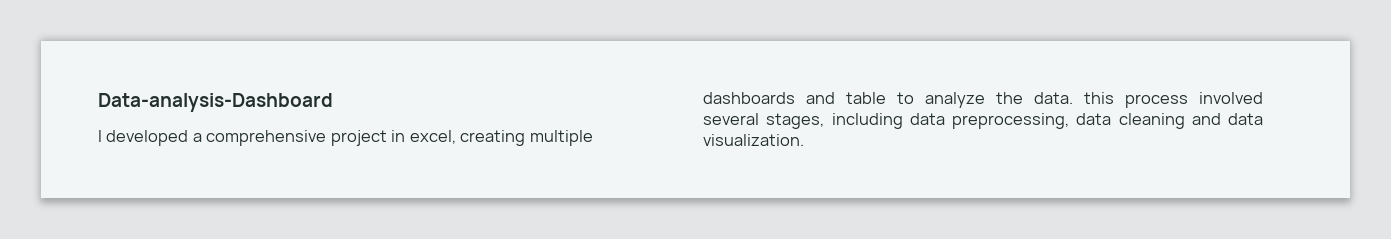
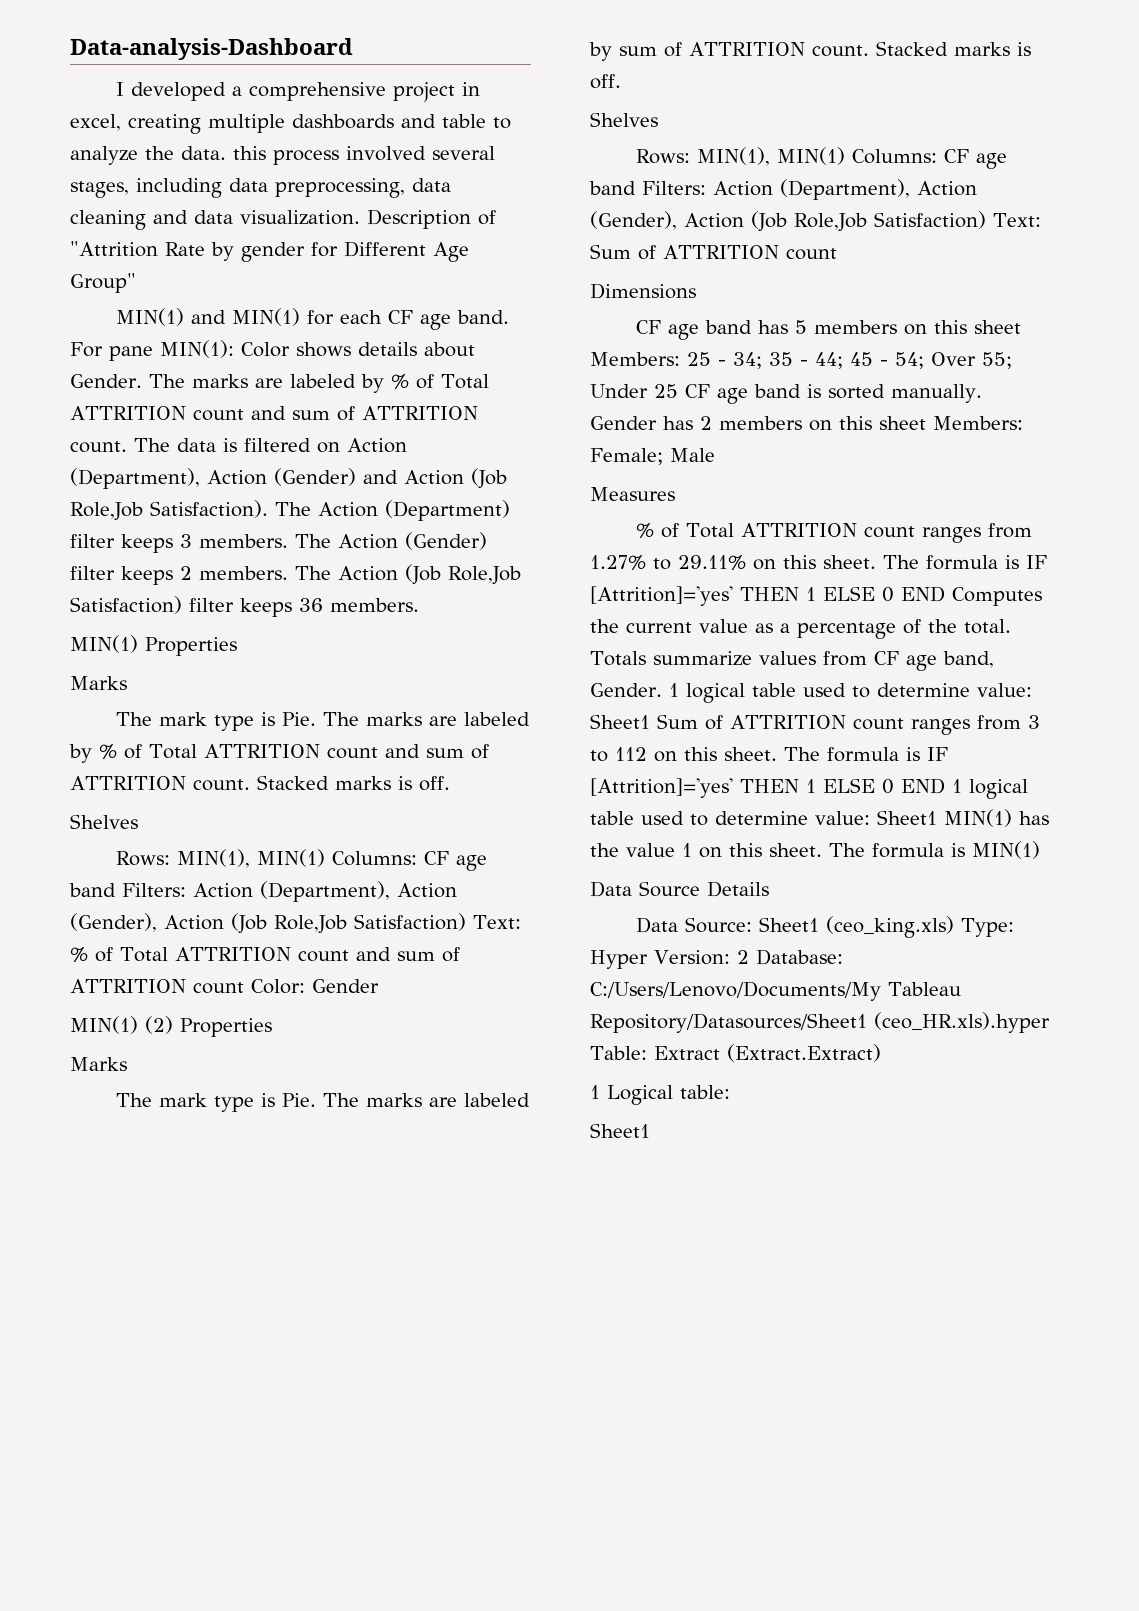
(804, 140) none -> [367,209,496,229] [70,241,469,262] [70,273,136,293] [115,308,509,330] [70,340,475,361] [70,374,489,393] [70,406,478,421] [70,438,407,453] [70,468,507,489] [70,500,510,521] [70,532,487,553] [70,564,522,585] [70,596,419,617] [70,635,237,656] [70,676,127,690] [115,712,530,731] [69,744,489,763] [70,775,450,791] [70,814,138,829] [115,849,487,871] [69,881,457,902] [70,913,522,934] [70,947,460,962] [70,979,379,994] [70,1016,272,1037] [70,1057,127,1071] [115,1093,530,1112] [589,41,1031,61] [590,74,621,89] [590,112,658,127] [635,147,1007,169] [589,179,977,200] [590,211,1042,232] [590,244,837,260] [590,283,696,299] [635,320,1021,340] [590,352,1012,369] [590,384,982,404] [590,416,1023,431] [590,448,715,465] [590,487,675,501] [635,523,1032,543] [590,555,1047,570] [590,586,1042,606] [590,619,1011,639] [590,651,994,671] [590,683,1032,703] [590,714,1040,735] [590,747,948,762] [590,778,1028,799] [590,809,1049,827] [590,841,1040,859] [590,881,769,897] [635,916,1014,938] [590,949,843,969] [590,981,961,1001] [590,1012,1050,1033] [590,1044,881,1062] [590,1085,730,1105] [590,1123,650,1138] Description of "Attrition Rate by gender for Different Age Group" // MIN(1) and MIN(1) for each CF age band. For pane MIN(1): Color shows details about Gender. The marks are labeled by % of Total ATTRITION count and sum of ATTRITION count. The data is filtered on Action (Department), Action (Gender) and Action (Job Role,Job Satisfaction). The Action (Department) filter keeps 3 members. The Action (Gender) filter keeps 2 members. The Action (Job Role,Job Satisfaction) filter keeps 36 members. // MIN(1) Properties // Marks // The mark type is Pie. The marks are labeled by % of Total ATTRITION count and sum of ATTRITION count. Stacked marks is off. // Shelves // Rows: MIN(1), MIN(1) Columns: CF age band Filters: Action (Department), Action (Gender), Action (Job Role,Job Satisfaction) Text: % of Total ATTRITION count and sum of ATTRITION count Color: Gender // MIN(1) (2) Properties // Marks // The mark type is Pie. The marks are labeled by sum of ATTRITION count. Stacked marks is off. // Shelves // Rows: MIN(1), MIN(1) Columns: CF age band Filters: Action (Department), Action (Gender), Action (Job Role,Job Satisfaction) Text: Sum of ATTRITION count // Dimensions // CF age band has 5 members on this sheet Members: 25 - 34; 35 - 44; 45 - 54; Over 55; Under 25 CF age band is sorted manually. Gender has 2 members on this sheet Members: Female; Male // Measures // % of Total ATTRITION count ranges from 1.27% to 29.11% on this sheet. The formula is IF [Attrition]='yes' THEN 1 ELSE 0 END Computes the current value as a percentage of the total. Totals summarize values from CF age band, Gender. 1 logical table used to determine value: Sheet1 Sum of ATTRITION count ranges from 3 to 112 on this sheet. The formula is IF [Attrition]='yes' THEN 1 ELSE 0 END 1 logical table used to determine value: Sheet1 MIN(1) has the value 1 on this sheet. The formula is MIN(1) // Data Source Details // Data Source: Sheet1 (ceo_king.xls) Type: Hyper Version: 2 Database: C:/Users/Lenovo/Documents/My Tableau Repository/Datasources/Sheet1 (ceo_HR.xls).hyper Table: Extract (Extract.Extract) // 1 Logical table: // Sheet1

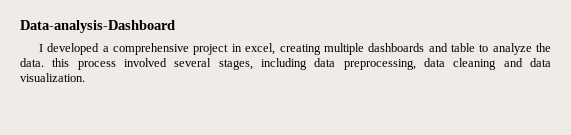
[367,209,496,229] [70,241,469,262] [70,273,136,293] [115,308,509,330] [70,340,475,361] [70,374,489,393] [70,406,478,421] [70,438,407,453] [70,468,507,489] [70,500,510,521] [70,532,487,553] [70,564,522,585] [70,596,419,617] [70,635,237,656] [70,676,127,690] [115,712,530,731] [69,744,489,763] [70,775,450,791] [70,814,138,829] [115,849,487,871] [69,881,457,902] [70,913,522,934] [70,947,460,962] [70,979,379,994] [70,1016,272,1037] [70,1057,127,1071] [115,1093,530,1112] [589,41,1031,61] [590,74,621,89] [590,112,658,127] [635,147,1007,169] [589,179,977,200] [590,211,1042,232] [590,244,837,260] [590,283,696,299] [635,320,1021,340] [590,352,1012,369] [590,384,982,404] [590,416,1023,431] [590,448,715,465] [590,487,675,501] [635,523,1032,543] [590,555,1047,570] [590,586,1042,606] [590,619,1011,639] [590,651,994,671] [590,683,1032,703] [590,714,1040,735] [590,747,948,762] [590,778,1028,799] [590,809,1049,827] [590,841,1040,859] [590,881,769,897] [635,916,1014,938] [590,949,843,969] [590,981,961,1001] [590,1012,1050,1033] [590,1044,881,1062] [590,1085,730,1105] [590,1123,650,1138] Description of "Attrition Rate by gender for Different Age Group" // MIN(1) and MIN(1) for each CF age band. For pane MIN(1): Color shows details about Gender. The marks are labeled by % of Total ATTRITION count and sum of ATTRITION count. The data is filtered on Action (Department), Action (Gender) and Action (Job Role,Job Satisfaction). The Action (Department) filter keeps 3 members. The Action (Gender) filter keeps 2 members. The Action (Job Role,Job Satisfaction) filter keeps 36 members. // MIN(1) Properties // Marks // The mark type is Pie. The marks are labeled by % of Total ATTRITION count and sum of ATTRITION count. Stacked marks is off. // Shelves // Rows: MIN(1), MIN(1) Columns: CF age band Filters: Action (Department), Action (Gender), Action (Job Role,Job Satisfaction) Text: % of Total ATTRITION count and sum of ATTRITION count Color: Gender // MIN(1) (2) Properties // Marks // The mark type is Pie. The marks are labeled by sum of ATTRITION count. Stacked marks is off. // Shelves // Rows: MIN(1), MIN(1) Columns: CF age band Filters: Action (Department), Action (Gender), Action (Job Role,Job Satisfaction) Text: Sum of ATTRITION count // Dimensions // CF age band has 5 members on this sheet Members: 25 - 34; 35 - 44; 45 - 54; Over 55; Under 25 CF age band is sorted manually. Gender has 2 members on this sheet Members: Female; Male // Measures // % of Total ATTRITION count ranges from 1.27% to 29.11% on this sheet. The formula is IF [Attrition]='yes' THEN 1 ELSE 0 END Computes the current value as a percentage of the total. Totals summarize values from CF age band, Gender. 1 logical table used to determine value: Sheet1 Sum of ATTRITION count ranges from 3 to 112 on this sheet. The formula is IF [Attrition]='yes' THEN 1 ELSE 0 END 1 logical table used to determine value: Sheet1 MIN(1) has the value 1 on this sheet. The formula is MIN(1) // Data Source Details // Data Source: Sheet1 (ceo_king.xls) Type: Hyper Version: 2 Database: C:/Users/Lenovo/Documents/My Tableau Repository/Datasources/Sheet1 (ceo_HR.xls).hyper Table: Extract (Extract.Extract) // 1 Logical table: // Sheet1 -> (85, 77) none

